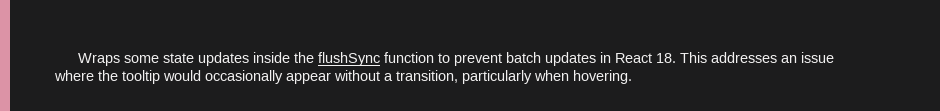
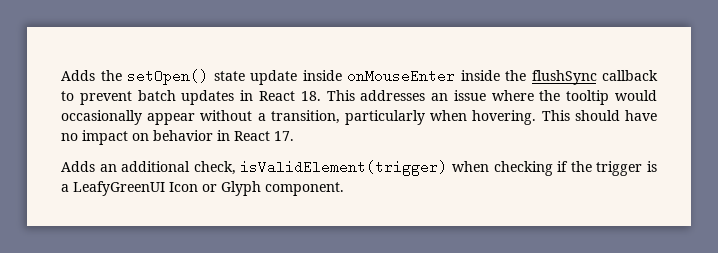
[78,52,250,66] Wraps some state updates -> [61,69,455,85] Adds the setOpen() state update inside onMouseEnter
[384,52,435,63] function -> [602,70,658,81] callback
(632, 77) none -> [541,110,657,121] [61,130,294,145] [61,160,658,176] [61,181,344,196] This should have no impact on behavior in React 17. // Adds an additional check, isValidElement(trigger) when checking if the trigger is a LeafyGreenUI Icon or Glyph component.

